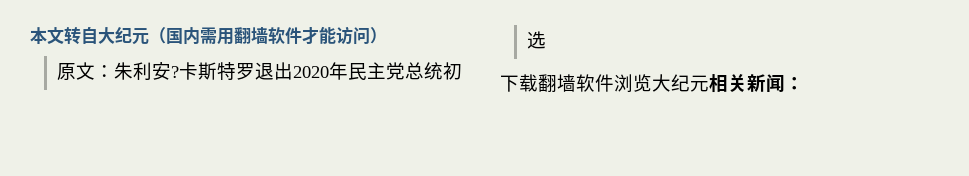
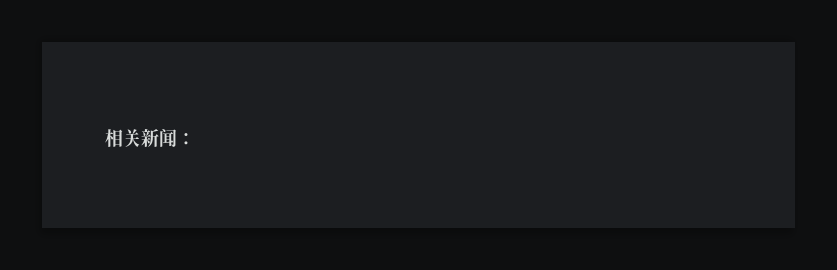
[30,26,387,45] [56,62,462,81] [526,31,546,49] [500,74,709,92] 本文转自大纪元（国内需用翻墙软件才能访问） // 原文：朱利安?卡斯特罗退出2020年民主党总统初选 // 下载翻墙软件浏览大纪元 -> (105, 138) none

